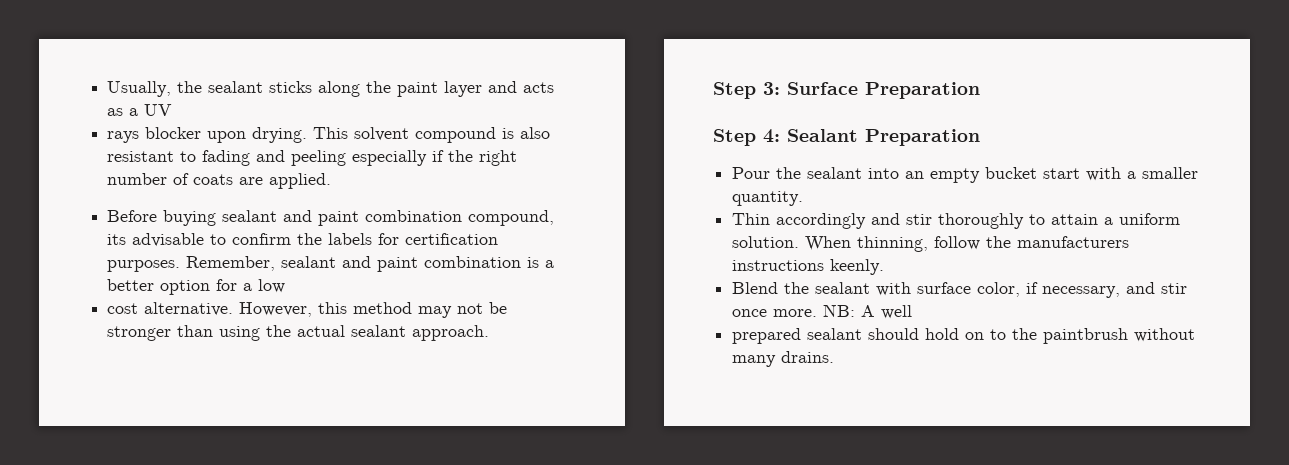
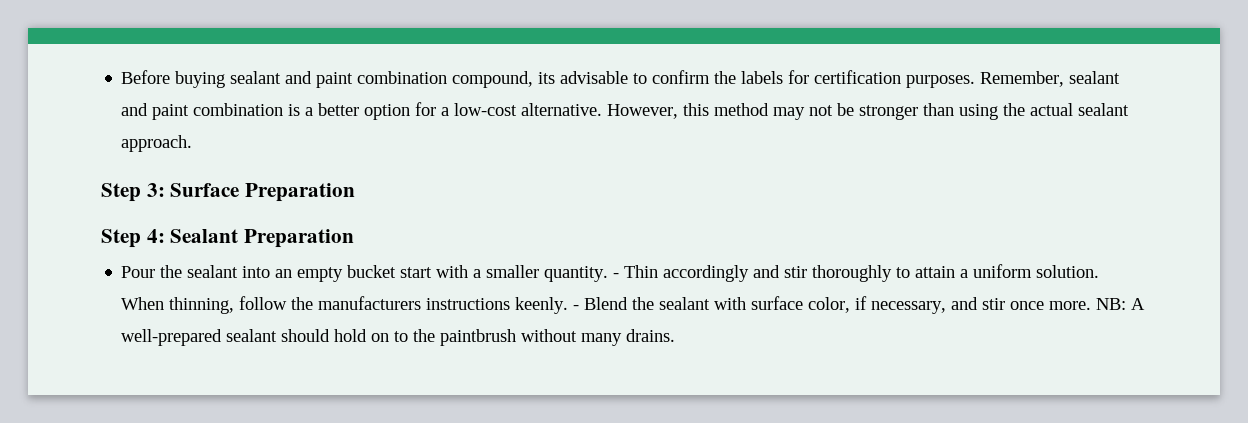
[107,81,555,97] [107,104,173,116] [107,127,551,143] [107,150,518,166] [107,173,332,189] Usually, the sealant sticks along the paint layer and acts as a UV // rays blocker upon drying. This solvent compound is also resistant to fading and peeling especially if the right number of coats are applied. // -> (121, 77) none
[258,279,286,293] [107,303,139,314] low // cost -> [454,103,518,116] low-cost
(804, 198) // -> [613,273,620,278] -
(885, 267) // -> [573,305,580,310] -
[881,305,913,319] [732,328,802,344] well // prepared -> [121,329,223,346] well-prepared

